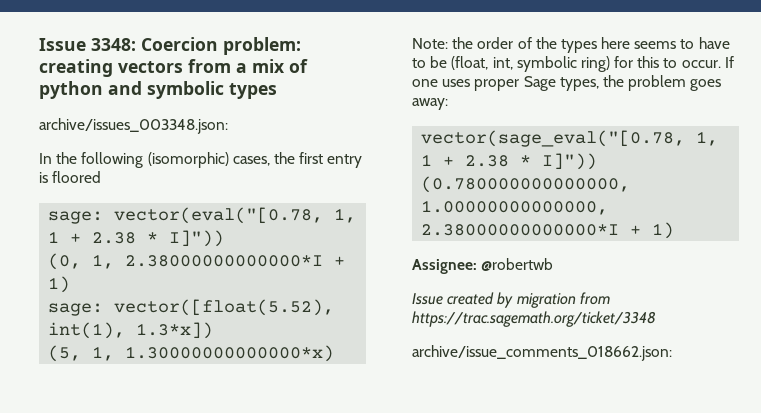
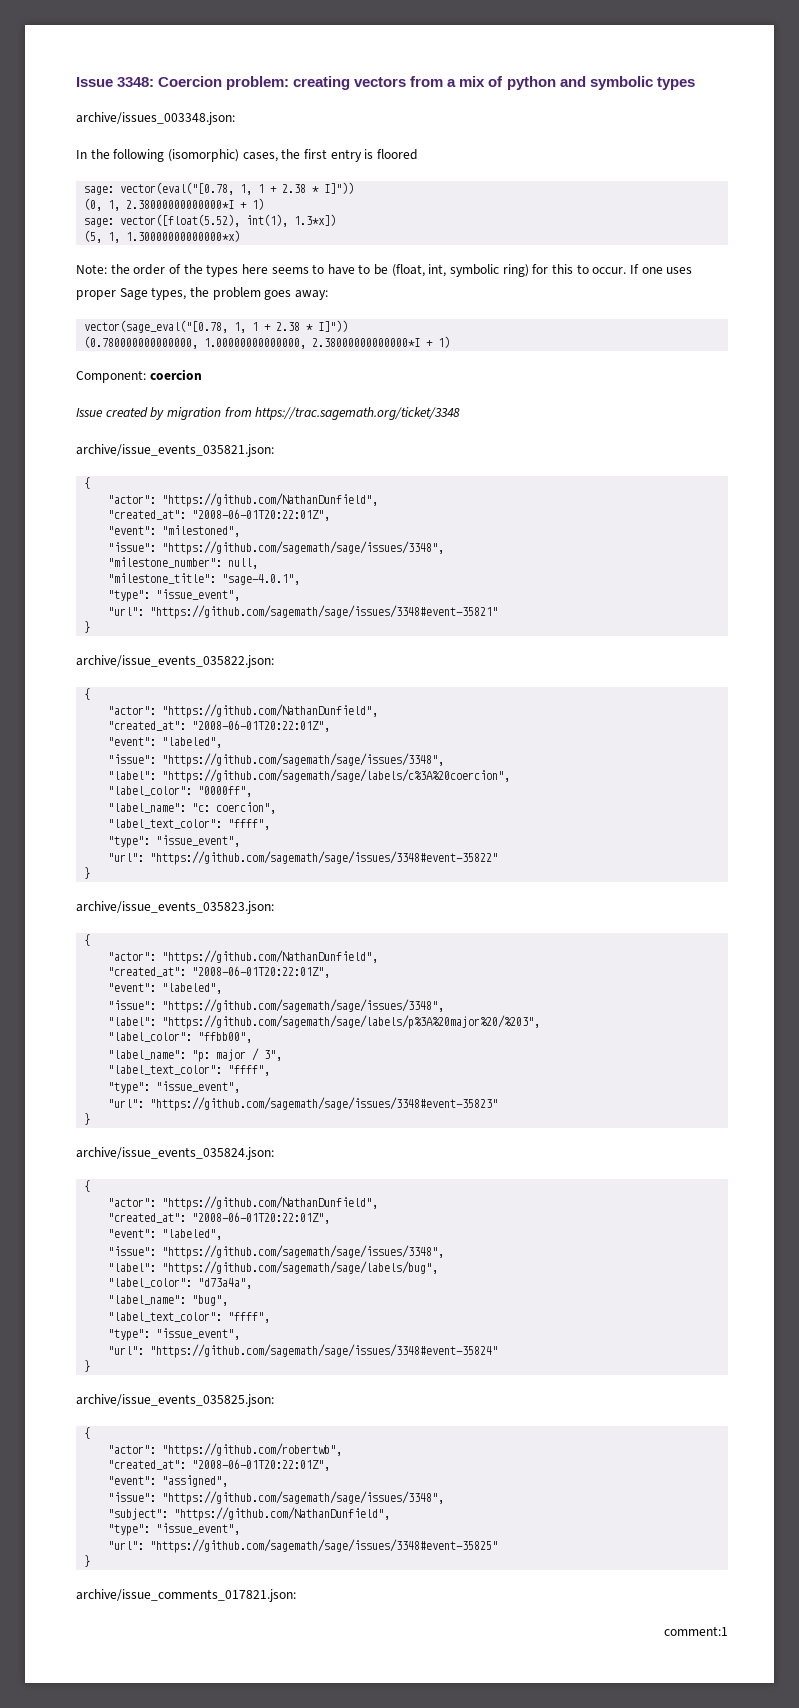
[412,258,554,274] Assignee: @robertwb -> [76,369,202,383] Component: coercion
[412,345,672,361] archive/issue_comments_018662.json: -> [76,444,274,457] [84,477,91,489] [108,493,379,507] [108,509,331,521] [108,525,241,537] [108,541,445,555] [108,557,259,569] [108,573,301,585] [108,589,241,602] [108,605,499,619] [84,621,91,633] [76,655,274,668] [84,688,91,700] [108,704,379,718] [108,720,331,732] [108,737,223,748] [108,753,445,767] [108,769,511,783] [108,786,253,797] [108,802,277,814] [108,819,271,830] [108,835,241,848] [108,851,499,865] [84,867,91,879] [76,901,274,914] [84,934,91,946] [108,950,379,964] [108,966,331,978] [108,983,223,994] [108,999,445,1013] [108,1015,541,1029] [108,1032,253,1043] [108,1048,283,1062] [108,1065,271,1076] [108,1081,241,1094] [108,1097,499,1111] [84,1113,91,1125] [76,1147,274,1160] [84,1180,91,1192] [108,1196,379,1210] [108,1212,331,1224] [108,1229,223,1240] [108,1245,445,1259] [108,1261,439,1275] [108,1278,253,1289] [108,1295,229,1306] [108,1312,271,1323] [108,1328,241,1341] [108,1344,499,1358] [84,1360,91,1372] [76,1394,274,1407] [84,1427,91,1439] [108,1443,343,1457] [108,1459,331,1471] [108,1475,229,1487] [108,1491,445,1505] [108,1507,391,1521] [108,1523,241,1536] [108,1539,499,1553] [84,1555,91,1567] [76,1589,296,1602] [664,1626,728,1636] archive/issue_events_035821.json: // { // "actor": "https://github.com/NathanDunfield", // "created_at": "2008-06-01T20:22:01Z", // "event": "milestoned", // "issue": "https://github.com/sagemath/sage/issues/3348", // "milestone_number": null, // "milestone_title": "sage-4.0.1", // "type": "issue_event", // "url": "https://github.com/sagemath/sage/issues/3348#event-35821" // } // archive/issue_events_035822.json: // { // "actor": "https://github.com/NathanDunfield", // "created_at": "2008-06-01T20:22:01Z", // "event": "labeled", // "issue": "https://github.com/sagemath/sage/issues/3348", // "label": "https://github.com/sagemath/sage/labels/c%3A%20coercion", // "label_color": "0000ff", // "label_name": "c: coercion", // "label_text_color": "ffff", // "type": "issue_event", // "url": "https://github.com/sagemath/sage/issues/3348#event-35822" // } // archive/issue_events_035823.json: // { // "actor": "https://github.com/NathanDunfield", // "created_at": "2008-06-01T20:22:01Z", // "event": "labeled", // "issue": "https://github.com/sagemath/sage/issues/3348", // "label": "https://github.com/sagemath/sage/labels/p%3A%20major%20/%203", // "label_color": "ffbb00", // "label_name": "p: major / 3", // "label_text_color": "ffff", // "type": "issue_event", // "url": "https://github.com/sagemath/sage/issues/3348#event-35823" // } // archive/issue_events_035824.json: // { // "actor": "https://github.com/NathanDunfield", // "created_at": "2008-06-01T20:22:01Z", // "event": "labeled", // "issue": "https://github.com/sagemath/sage/issues/3348", // "label": "https://github.com/sagemath/sage/labels/bug", // "label_color": "d73a4a", // "label_name": "bug", // "label_text_color": "ffff", // "type": "issue_event", // "url": "https://github.com/sagemath/sage/issues/3348#event-35824" // } // archive/issue_events_035825.json: // { // "actor": "https://github.com/robertwb", // "created_at": "2008-06-01T20:22:01Z", // "event": "assigned", // "issue": "https://github.com/sagemath/sage/issues/3348", // "subject": "https://github.com/NathanDunfield", // "type": "issue_event", // "url": "https://github.com/sagemath/sage/issues/3348#event-35825" // } // archive/issue_comments_017821.json: // comment:1

